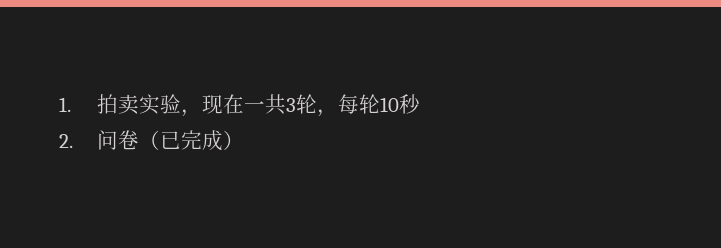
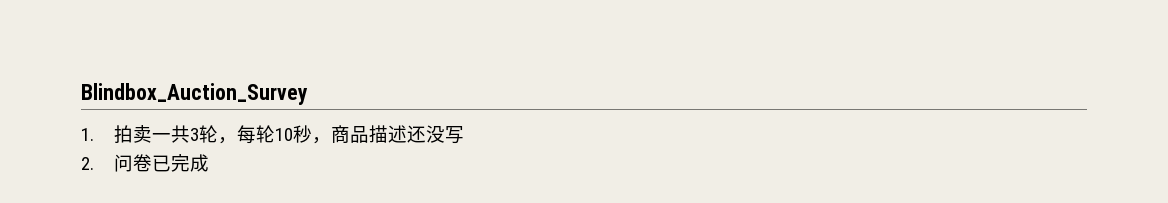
(59, 104) none -> [81,83,308,105] Blindbox_Auction_Survey //
[138,94,244,117] 实验，现在 -> (153, 134) none
(420, 104) none -> [312,125,465,144] ，商品描述还没写
[138,130,244,151] （已完成） -> [152,154,210,172] 已完成

